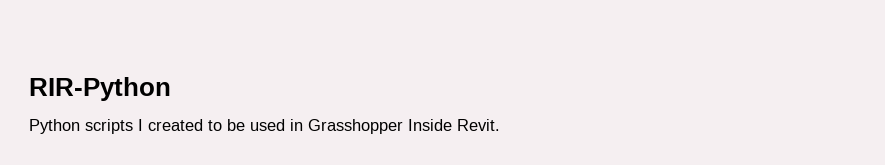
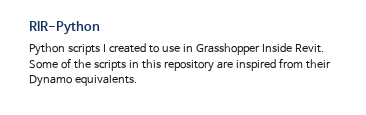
[227,119,285,131] be used -> [161,46,180,52] use
(500, 125) none -> [29,58,331,72] [29,75,137,87] Some of the scripts in this repository are inspired from their Dynamo equivalents.

